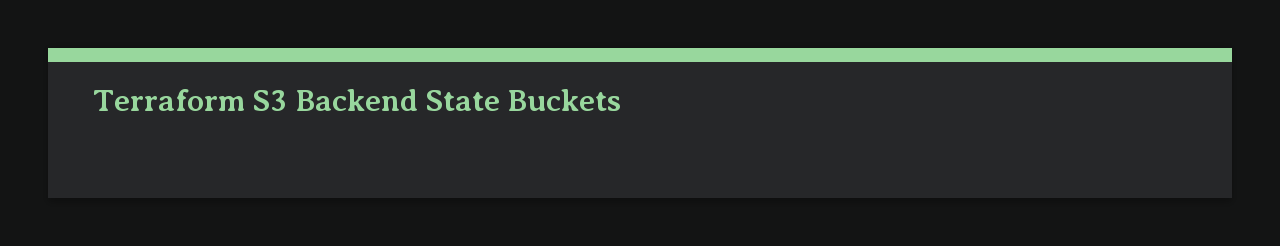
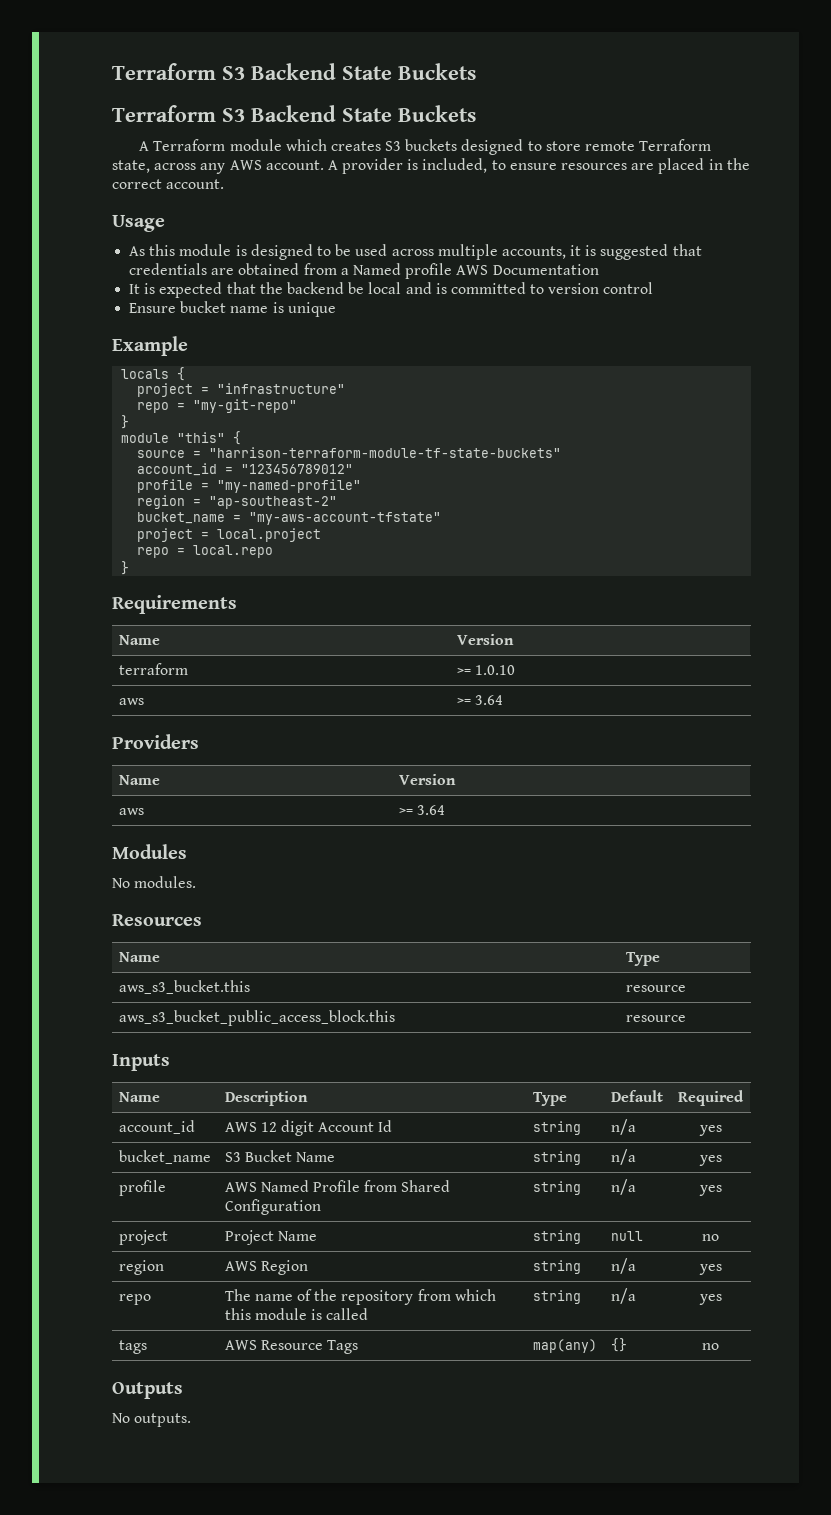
[93,89,622,111] Terraform S3 Backend State Buckets -> [112,63,476,80] [112,105,476,122] [139,139,712,155] [112,158,750,174] [112,179,225,189] [112,215,165,232] [129,244,702,260] [129,263,599,279] [129,282,654,298] [129,301,336,317] [112,336,188,356] [121,367,186,381] [137,383,346,397] [137,399,298,413] [121,415,130,429] [121,431,242,445] [137,447,562,458] [137,463,354,476] [137,479,362,493] [137,495,338,509] [137,512,442,525] [137,528,322,542] [137,545,274,558] [121,561,130,575] [112,595,237,614] [118,635,160,645] [456,634,514,645] [118,663,188,675] [456,665,515,675] [118,698,144,705] [456,695,503,705] [112,734,199,749] [118,775,160,785] [398,774,456,785] [118,808,144,815] [398,805,445,815] [112,844,187,859] [112,876,197,888] [112,914,202,926] [118,952,160,962] [625,952,660,966] [118,980,250,994] [625,985,686,992] [118,1010,395,1026] [625,1015,686,1022] [112,1054,170,1071] [118,1092,160,1102] [224,1091,308,1106] [532,1092,567,1106] [610,1090,663,1102] [678,1090,744,1106] [118,1120,195,1134] [224,1120,393,1136] [532,1121,581,1135] [610,1119,636,1135] [698,1125,722,1136] [118,1150,211,1164] [224,1150,336,1162] [532,1151,581,1165] [610,1149,636,1165] [698,1155,722,1166] [118,1180,166,1196] [224,1180,451,1192] [224,1199,321,1215] [532,1181,581,1195] [610,1179,636,1195] [698,1185,722,1196] [118,1230,168,1245] [224,1230,317,1245] [532,1230,581,1244] [610,1231,643,1241] [702,1234,719,1241] [118,1260,164,1275] [224,1260,308,1275] [532,1260,581,1274] [610,1258,636,1274] [698,1264,722,1275] [118,1294,151,1305] [224,1289,496,1305] [224,1308,369,1320] [532,1290,581,1304] [610,1288,636,1304] [698,1294,722,1305] [118,1340,147,1354] [224,1340,359,1354] [532,1339,597,1353] [610,1338,627,1352] [702,1343,719,1350] [112,1382,183,1399] [112,1413,192,1427] Terraform S3 Backend State Buckets // Terraform S3 Backend State Buckets // A Terraform module which creates S3 buckets designed to store remote Terraform state, across any AWS account. A provider is included, to ensure resources are placed in the correct account. // Usage // As this module is designed to be used across multiple accounts, it is suggested that credentials are obtained from a Named profile AWS Documentation // It is expected that the backend be local and is committed to version control // Ensure bucket name is unique // Example // locals { // project = "infrastructure" // repo = "my-git-repo" // } // module "this" { // source = "harrison-terraform-module-tf-state-buckets" // account_id = "123456789012" // profile = "my-named-profile" // region = "ap-southeast-2" // bucket_name = "my-aws-account-tfstate" // project = local.project // repo = local.repo // } // Requirements // Name | Version // terraform | >= 1.0.10 // aws | >= 3.64 // Providers // Name | Version // aws | >= 3.64 // Modules // No modules. // Resources // Name | Type // aws_s3_bucket.this | resource // aws_s3_bucket_public_access_block.this | resource // Inputs // Name | Description | Type | Default | Required // account_id | AWS 12 digit Account Id | string | n/a | yes // bucket_name | S3 Bucket Name | string | n/a | yes // profile | AWS Named Profile from Shared Configuration | string | n/a | yes // project | Project Name | string | null | no // region | AWS Region | string | n/a | yes // repo | The name of the repository from which this module is called | string | n/a | yes // tags | AWS Resource Tags | map(any) | {} | no // Outputs // No outputs.

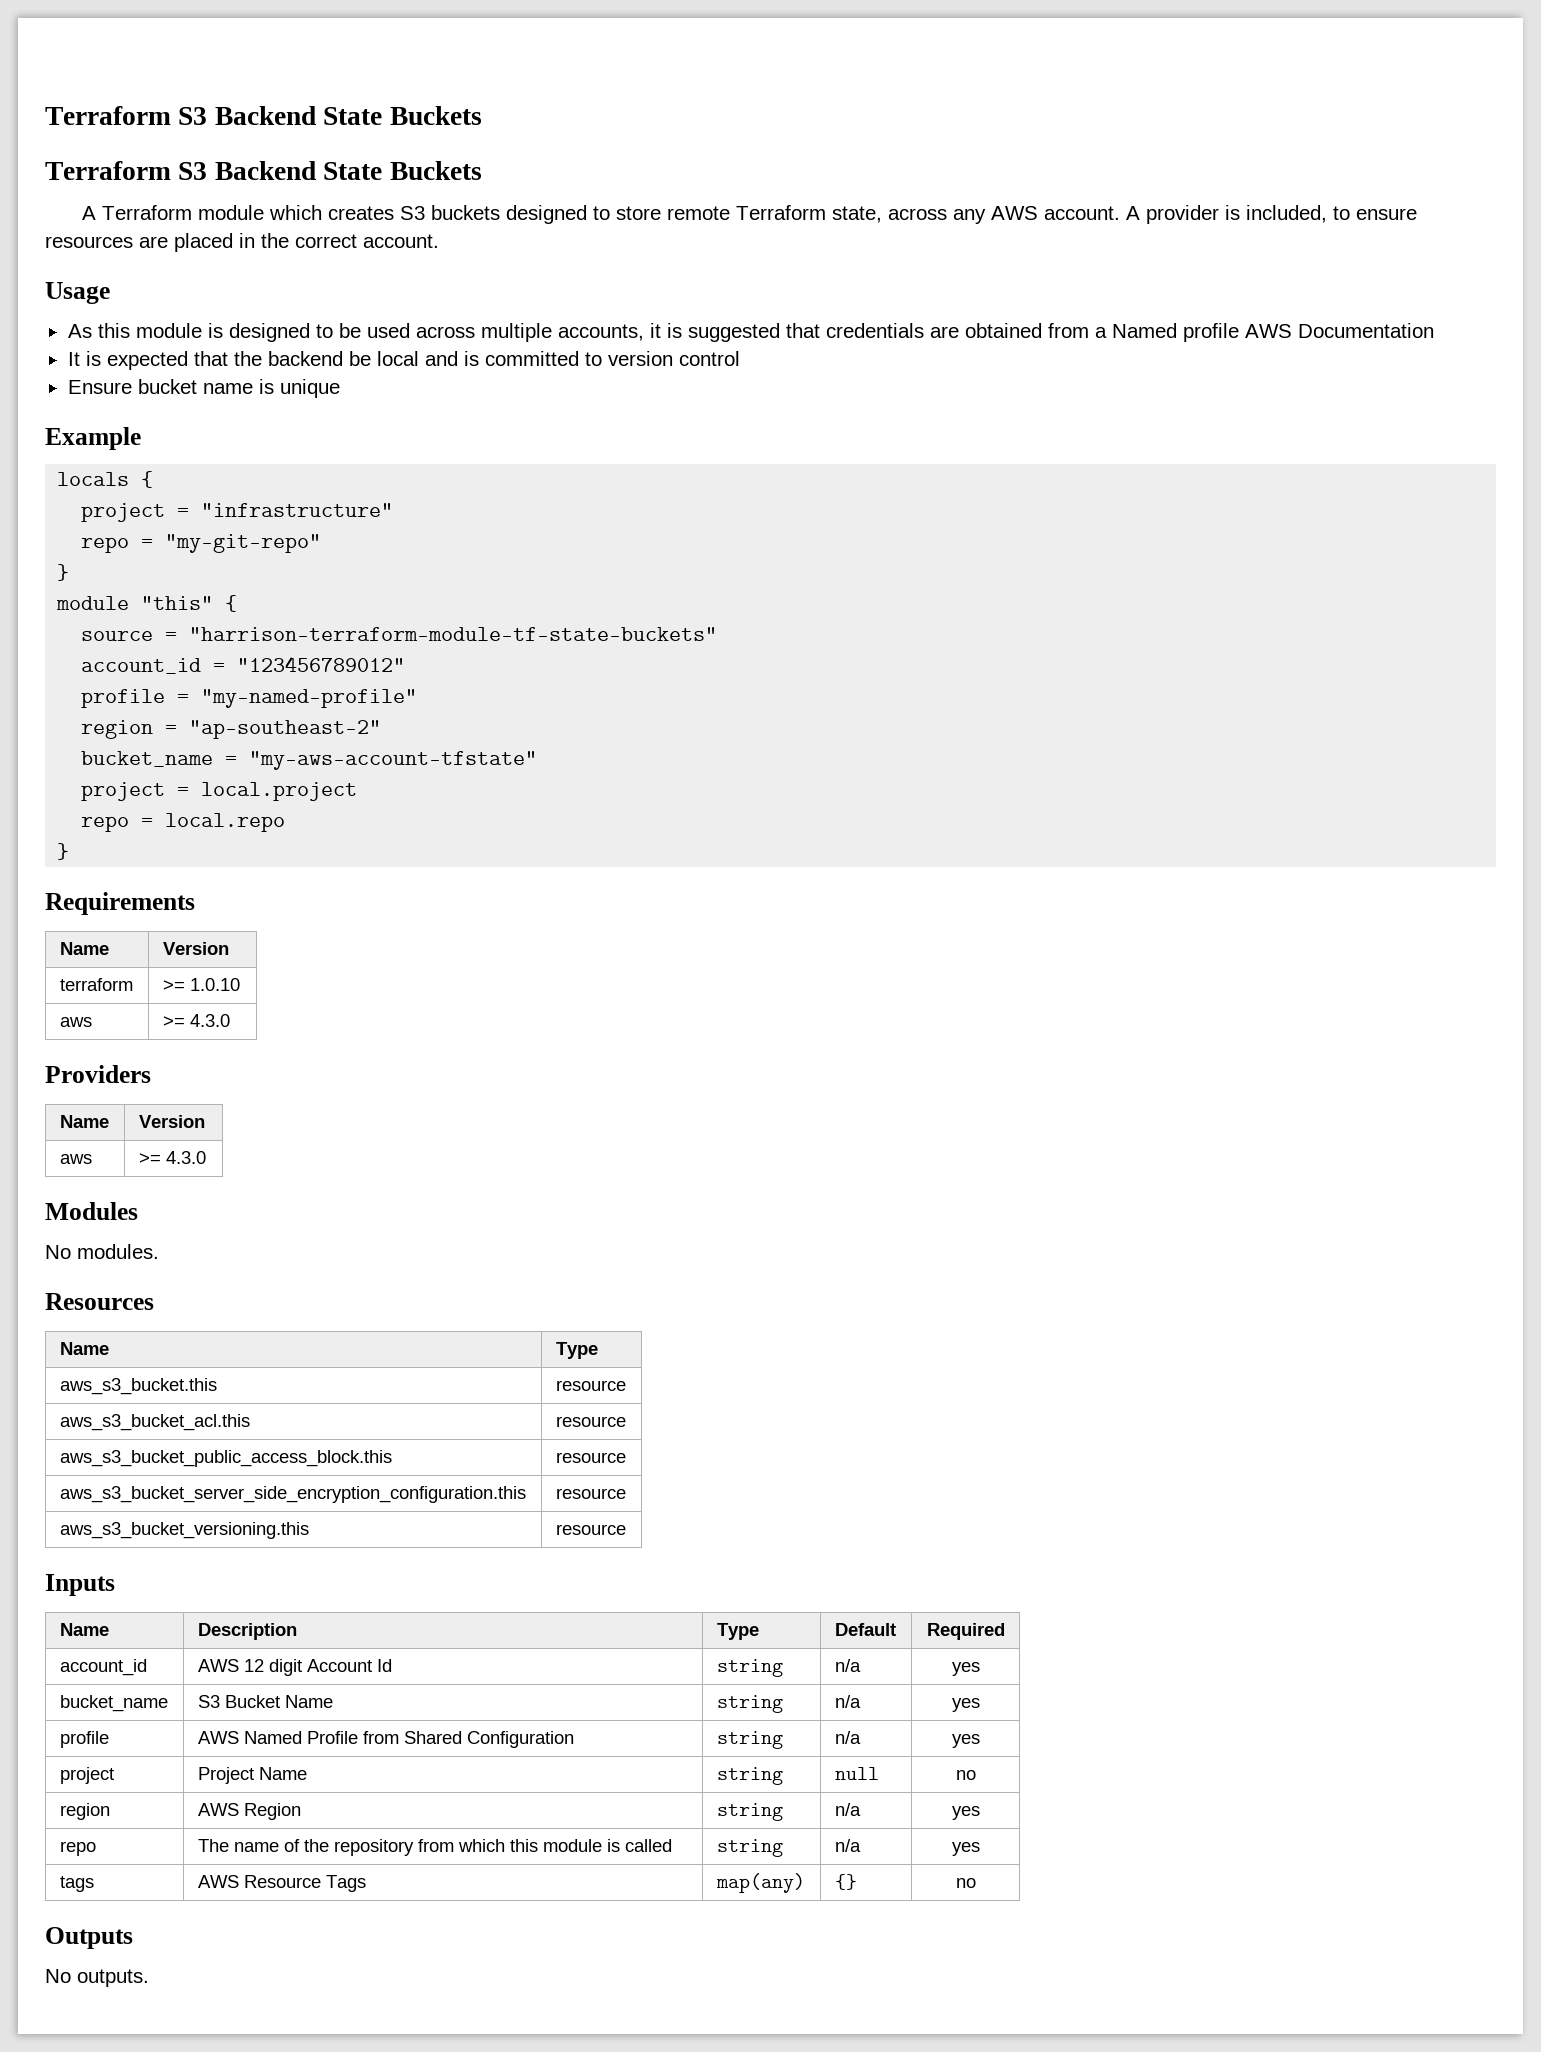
[474,695,503,705] 3.64 -> [189,1014,230,1027] 4.3.0
[416,805,445,815] 3.64 -> [165,1151,206,1164] 4.3.0
(686, 988) none -> [59,1414,250,1431] [555,1416,626,1427] // aws_s3_bucket_acl.this | resource
(686, 1018) none -> [59,1486,526,1503] [555,1488,626,1499] [59,1522,309,1539] [555,1524,626,1535] // aws_s3_bucket_server_side_encryption_configuration.this | resource // aws_s3_bucket_versioning.this | resource

